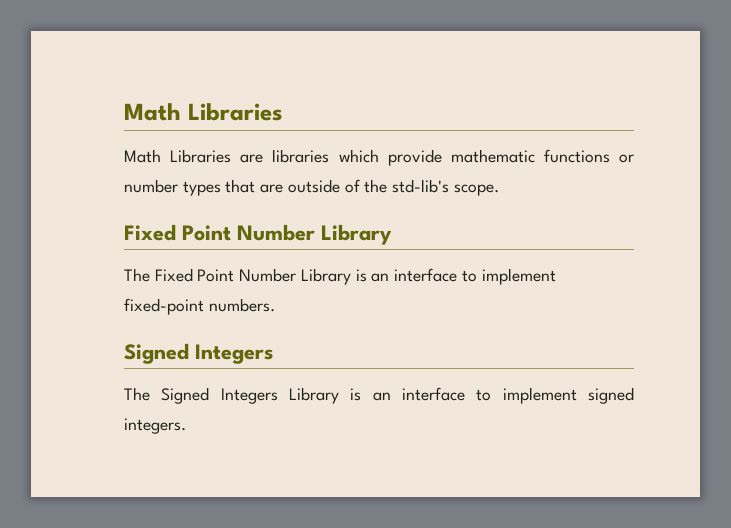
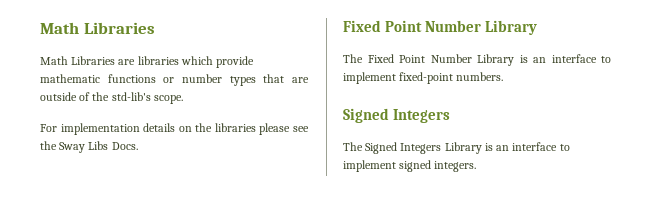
(499, 190) none -> [40,123,310,135] [40,141,138,153] // For implementation details on the libraries please see the Sway Libs Docs.

